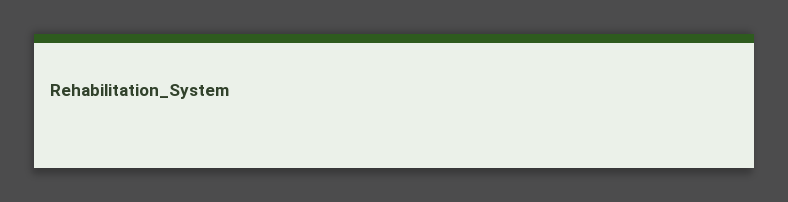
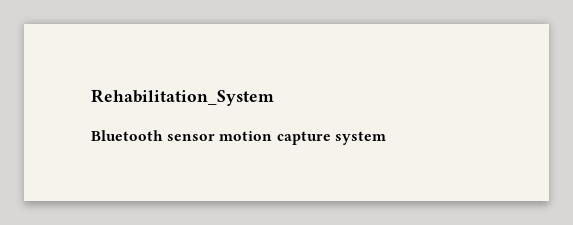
(229, 91) none -> [91,130,386,145] // Bluetooth sensor motion capture system

